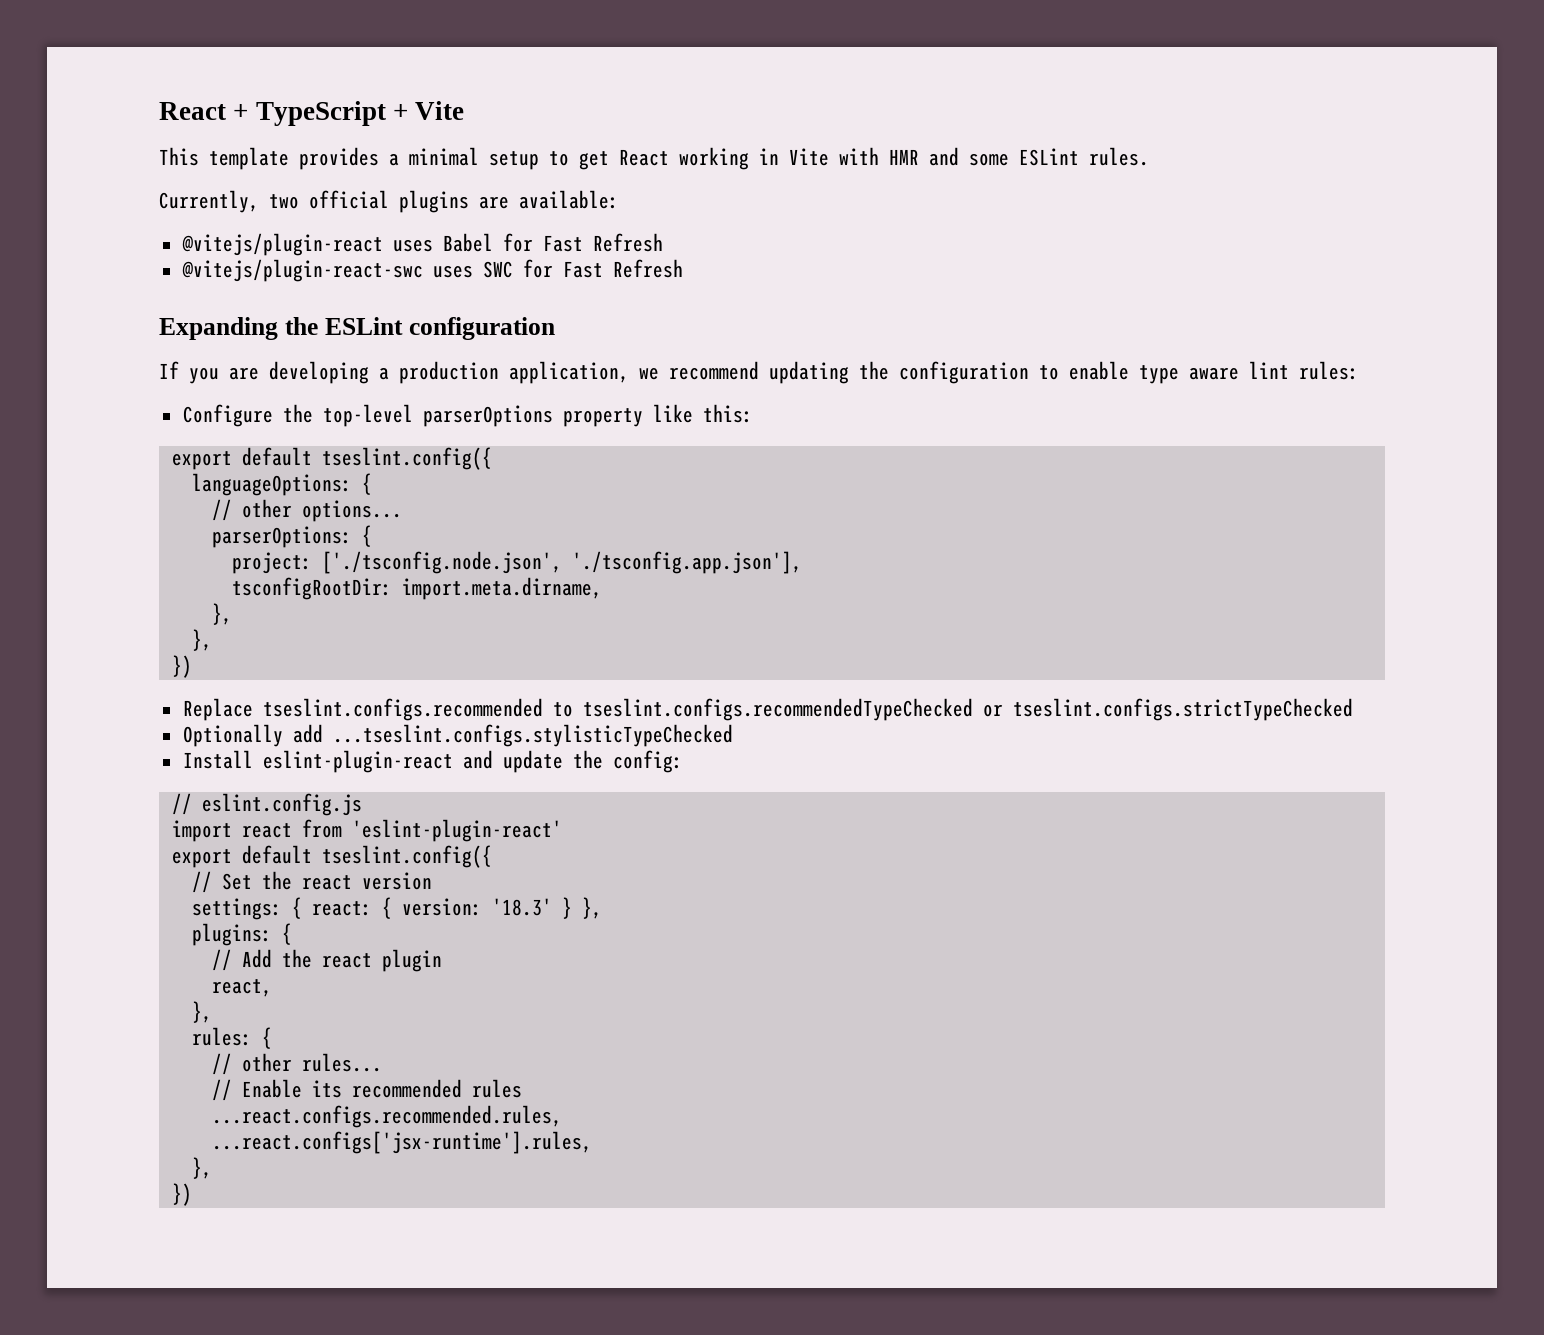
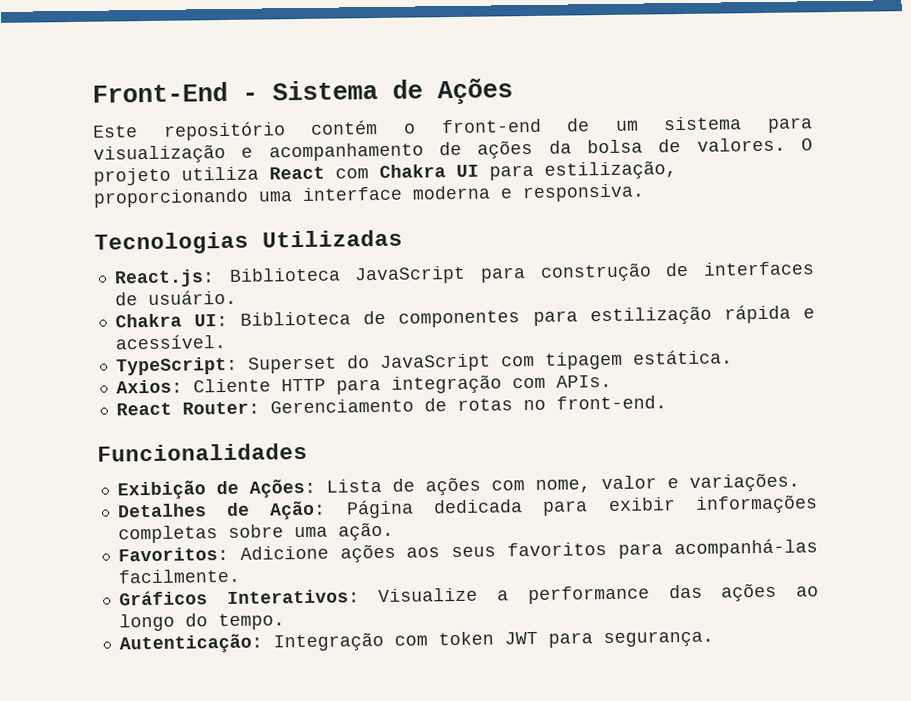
[159,101,465,126] [159,147,1149,170] [159,190,619,213] [181,233,663,256] [181,259,683,282] [159,317,555,340] [159,361,1359,384] [182,404,753,427] [171,447,492,470] [191,473,372,496] [211,499,402,522] [211,525,372,548] [231,551,802,574] [231,577,602,600] [211,603,232,625] [191,629,212,651] [171,655,192,678] [182,698,1353,721] [182,724,733,747] [182,750,683,773] [171,793,362,816] [171,819,562,842] [171,845,492,868] [191,871,432,893] [191,897,602,920] [191,923,292,946] [211,949,442,972] [211,979,272,997] [191,1001,212,1023] [191,1027,272,1049] [211,1053,382,1075] [211,1079,522,1101] [211,1105,562,1128] [211,1131,592,1154] [191,1157,212,1179] [171,1183,192,1206] React + TypeScript + Vite // This template provides a minimal setup to get React working in Vite with HMR and some ESLint rules. // Currently, two official plugins are available: // @vitejs/plugin-react uses Babel for Fast Refresh // @vitejs/plugin-react-swc uses SWC for Fast Refresh // Expanding the ESLint configuration // If you are developing a production application, we recommend updating the configuration to enable type aware lint rules: // Configure the top-level parserOptions property like this: // export default tseslint.config({ // languageOptions: { // // other options... // parserOptions: { // project: ['./tsconfig.node.json', './tsconfig.app.json'], // tsconfigRootDir: import.meta.dirname, // }, // }, // }) // Replace tseslint.configs.recommended to tseslint.configs.recommendedTypeChecked or tseslint.configs.strictTypeChecked // Optionally add ...tseslint.configs.stylisticTypeChecked // Install eslint-plugin-react and update the config: // // eslint.config.js // import react from 'eslint-plugin-react' // export default tseslint.config({ // // Set the react version // settings: { react: { version: '18.3' } }, // plugins: { // // Add the react plugin // react, // }, // rules: { // // other rules... // // Enable its recommended rules // ...react.configs.recommended.rules, // ...react.configs['jsx-runtime'].rules, // }, // }) -> [92,78,513,105] [93,116,813,141] [93,137,814,164] [93,160,677,186] [93,183,645,208] [94,229,403,255] [113,261,815,288] [114,289,237,306] [114,304,815,328] [114,334,226,350] [115,349,733,376] [115,374,612,395] [115,395,667,416] [97,442,308,462] [116,472,800,501] [116,494,818,521] [117,521,394,544] [117,538,818,563] [117,568,241,584] [118,582,819,606] [118,613,285,632] [118,630,714,655] Front-End - Sistema de Ações // Este repositório contém o front-end de um sistema para visualização e acompanhamento de ações da bolsa de valores. O projeto utiliza React com Chakra UI para estilização, proporcionando uma interface moderna e responsiva. // Tecnologias Utilizadas // React.js: Biblioteca JavaScript para construção de interfaces de usuário. // Chakra UI: Biblioteca de componentes para estilização rápida e acessível. // TypeScript: Superset do JavaScript com tipagem estática. // Axios: Cliente HTTP para integração com APIs. // React Router: Gerenciamento de rotas no front-end. // Funcionalidades // Exibição de Ações: Lista de ações com nome, valor e variações. // Detalhes de Ação: Página dedicada para exibir informações completas sobre uma ação. // Favoritos: Adicione ações aos seus favoritos para acompanhá-las facilmente. // Gráficos Interativos: Visualize a performance das ações ao longo do tempo. // Autenticação: Integração com token JWT para segurança.

